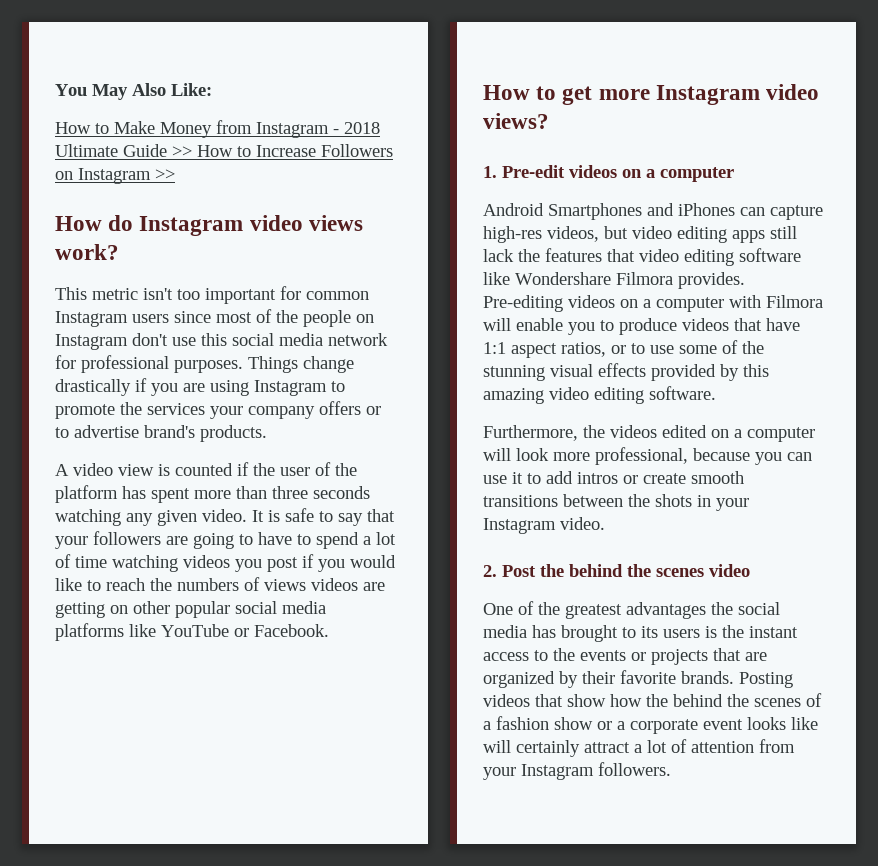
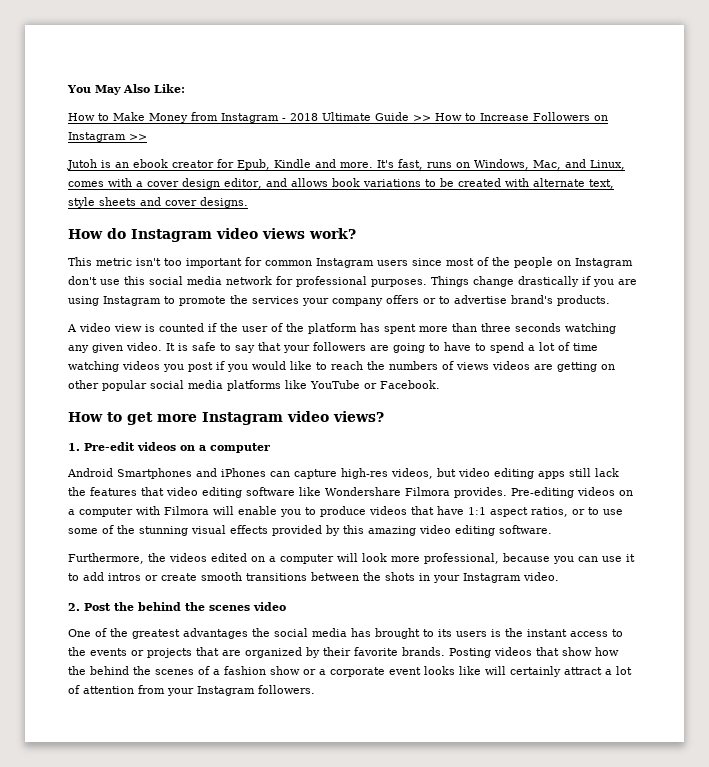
(175, 174) none -> [67,159,625,170] [68,178,614,189] [68,197,248,208] // Jutoh is an ebook creator for Epub, Kindle and more. It's fast, runs on Windows, Mac, and Linux, comes with a cover design editor, and allows book variations to be created with alternate text, style sheets and cover designs.

